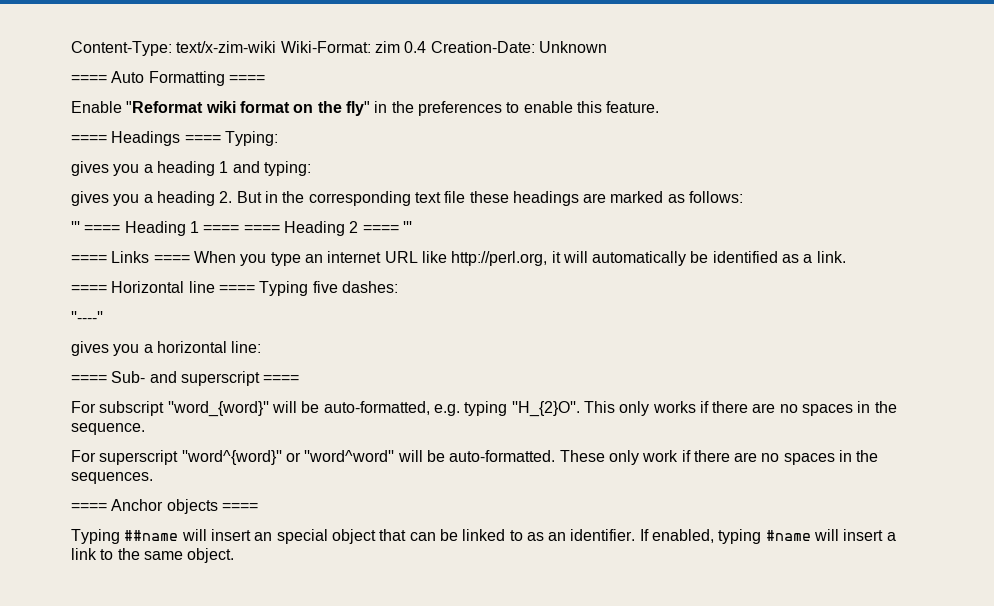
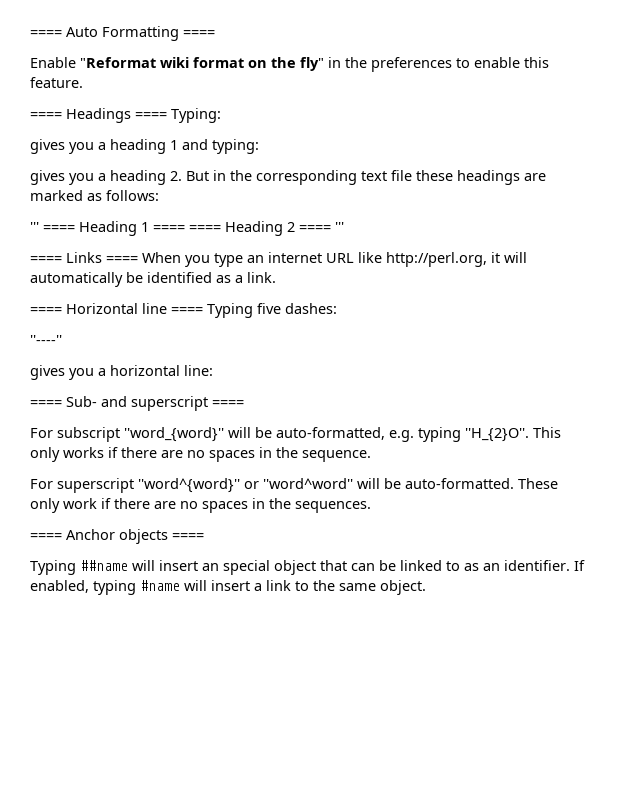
[71,41,607,56] Content-Type: text/x-zim-wiki Wiki-Format: zim 0.4 Creation-Date: Unknown // -> (30, 33) none

